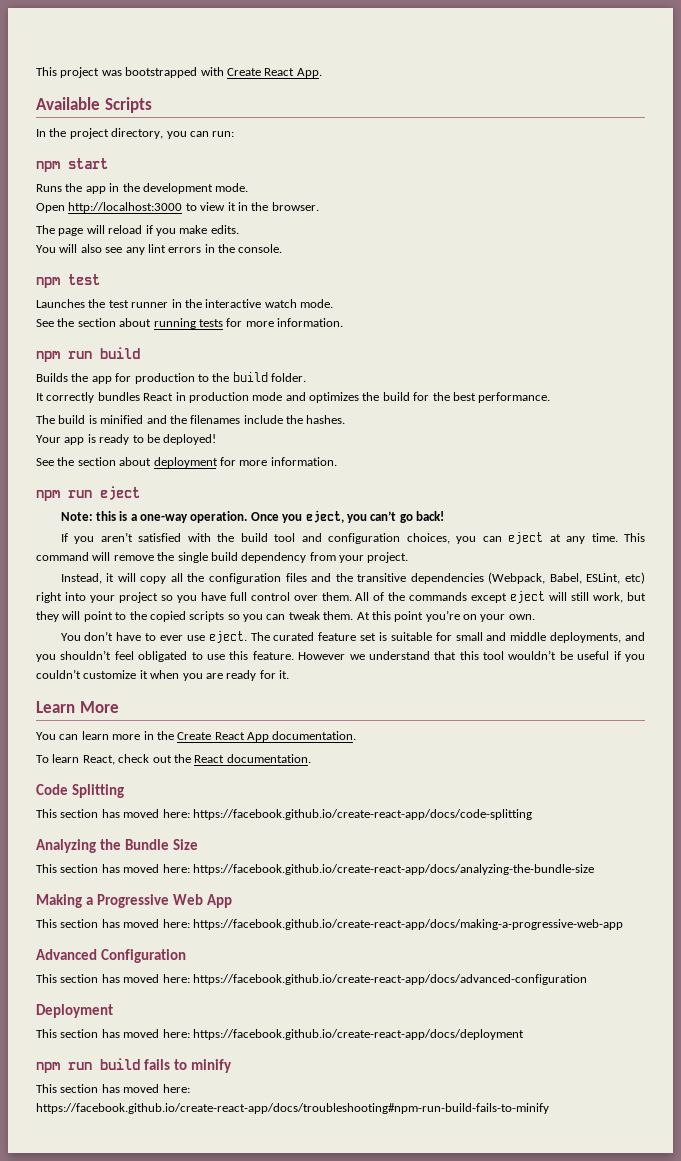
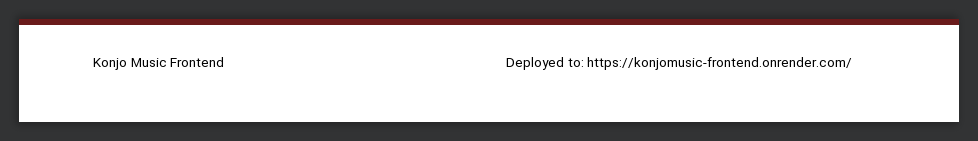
[36,67,322,78] [36,97,152,113] [36,128,235,139] [36,158,108,172] [36,183,249,194] [36,202,319,213] [36,225,239,236] [36,244,283,255] [36,274,100,288] [36,299,333,308] [36,318,343,329] [36,347,140,362] [36,372,306,384] [36,392,551,403] [36,415,346,424] [36,434,217,445] [36,457,337,468] [36,486,140,501] [60,510,445,523] [60,532,645,544] [36,552,409,563] [60,572,646,584] [36,591,646,603] [36,610,535,622] [60,631,645,643] [36,650,646,662] [36,669,289,681] [36,701,119,713] [36,731,357,742] [36,754,311,765] [36,784,124,798] [36,809,532,820] [36,839,198,853] [36,864,594,875] [36,894,232,908] [36,919,623,930] [36,949,186,963] [36,974,587,985] [36,1004,113,1018] [36,1029,524,1040] [36,1058,232,1073] [36,1084,190,1093] [36,1103,549,1114] This project was bootstrapped with Create React App. // Available Scripts // In the project directory, you can run: // npm start // Runs the app in the development mode. // Open http://localhost:3000 to view it in the browser. // The page will reload if you make edits. // You will also see any lint errors in the console. // npm test // Launches the test runner in the interactive watch mode. // See the section about running tests for more information. // npm run build // Builds the app for production to the build folder. // It correctly bundles React in production mode and optimizes the build for the best performance. // The build is minified and the filenames include the hashes. // Your app is ready to be deployed! // See the section about deployment for more information. // npm run eject // Note: this is a one-way operation. Once you eject, you can’t go back! // If you aren’t satisfied with the build tool and configuration choices, you can eject at any time. This command will remove the single build dependency from your project. // Instead, it will copy all the configuration files and the transitive dependencies (Webpack, Babel, ESLint, etc) right into your project so you have full control over them. All of the commands except eject will still work, but they will point to the copied scripts so you can tweak them. At this point you’re on your own. // You don’t have to ever use eject. The curated feature set is suitable for small and middle deployments, and you shouldn’t feel obligated to use this feature. However we understand that this tool wouldn’t be useful if you couldn’t customize it when you are ready for it. // Learn More // You can learn more in the Create React App documentation. // To learn React, check out the React documentation. // Code Splitting // This section has moved here: https://facebook.github.io/create-react-app/docs/code-splitting // Analyzing the Bundle Size // This section has moved here: https://facebook.github.io/create-react-app/docs/analyzing-the-bundle-size // Making a Progressive Web App // This section has moved here: https://facebook.github.io/create-react-app/docs/making-a-progressive-web-app // Advanced Configuration // This section has moved here: https://facebook.github.io/create-react-app/docs/advanced-configuration // Deployment // This section has moved here: https://facebook.github.io/create-react-app/docs/deployment // npm run build fails to minify // This section has moved here: https://facebook.github.io/create-react-app/docs/troubleshooting#npm-run-build-fails-to-minify -> [93,57,225,70] [506,57,853,70] Konjo Music Frontend // Deployed to: https://konjomusic-frontend.onrender.com/

